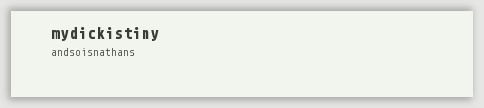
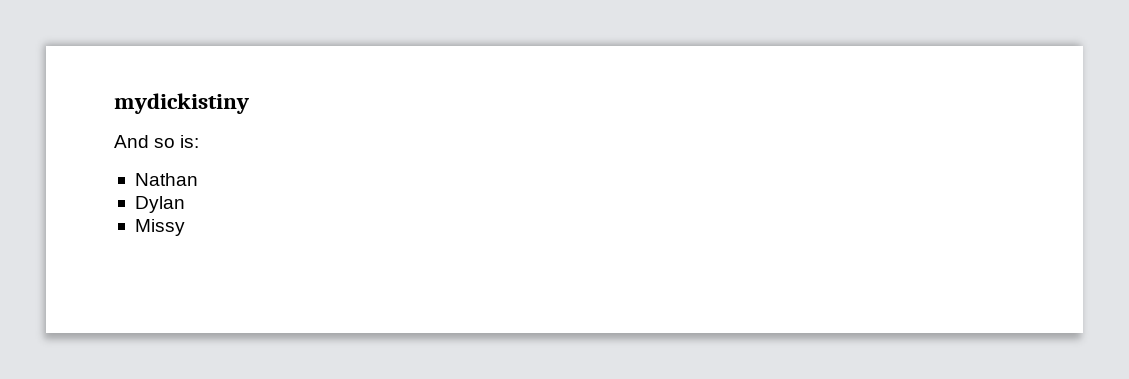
[51,48,135,56] andsoisnathans -> [114,135,200,148] [134,173,198,186] [134,196,185,213] [134,219,185,236] And so is: // Nathan // Dylan // Missy

